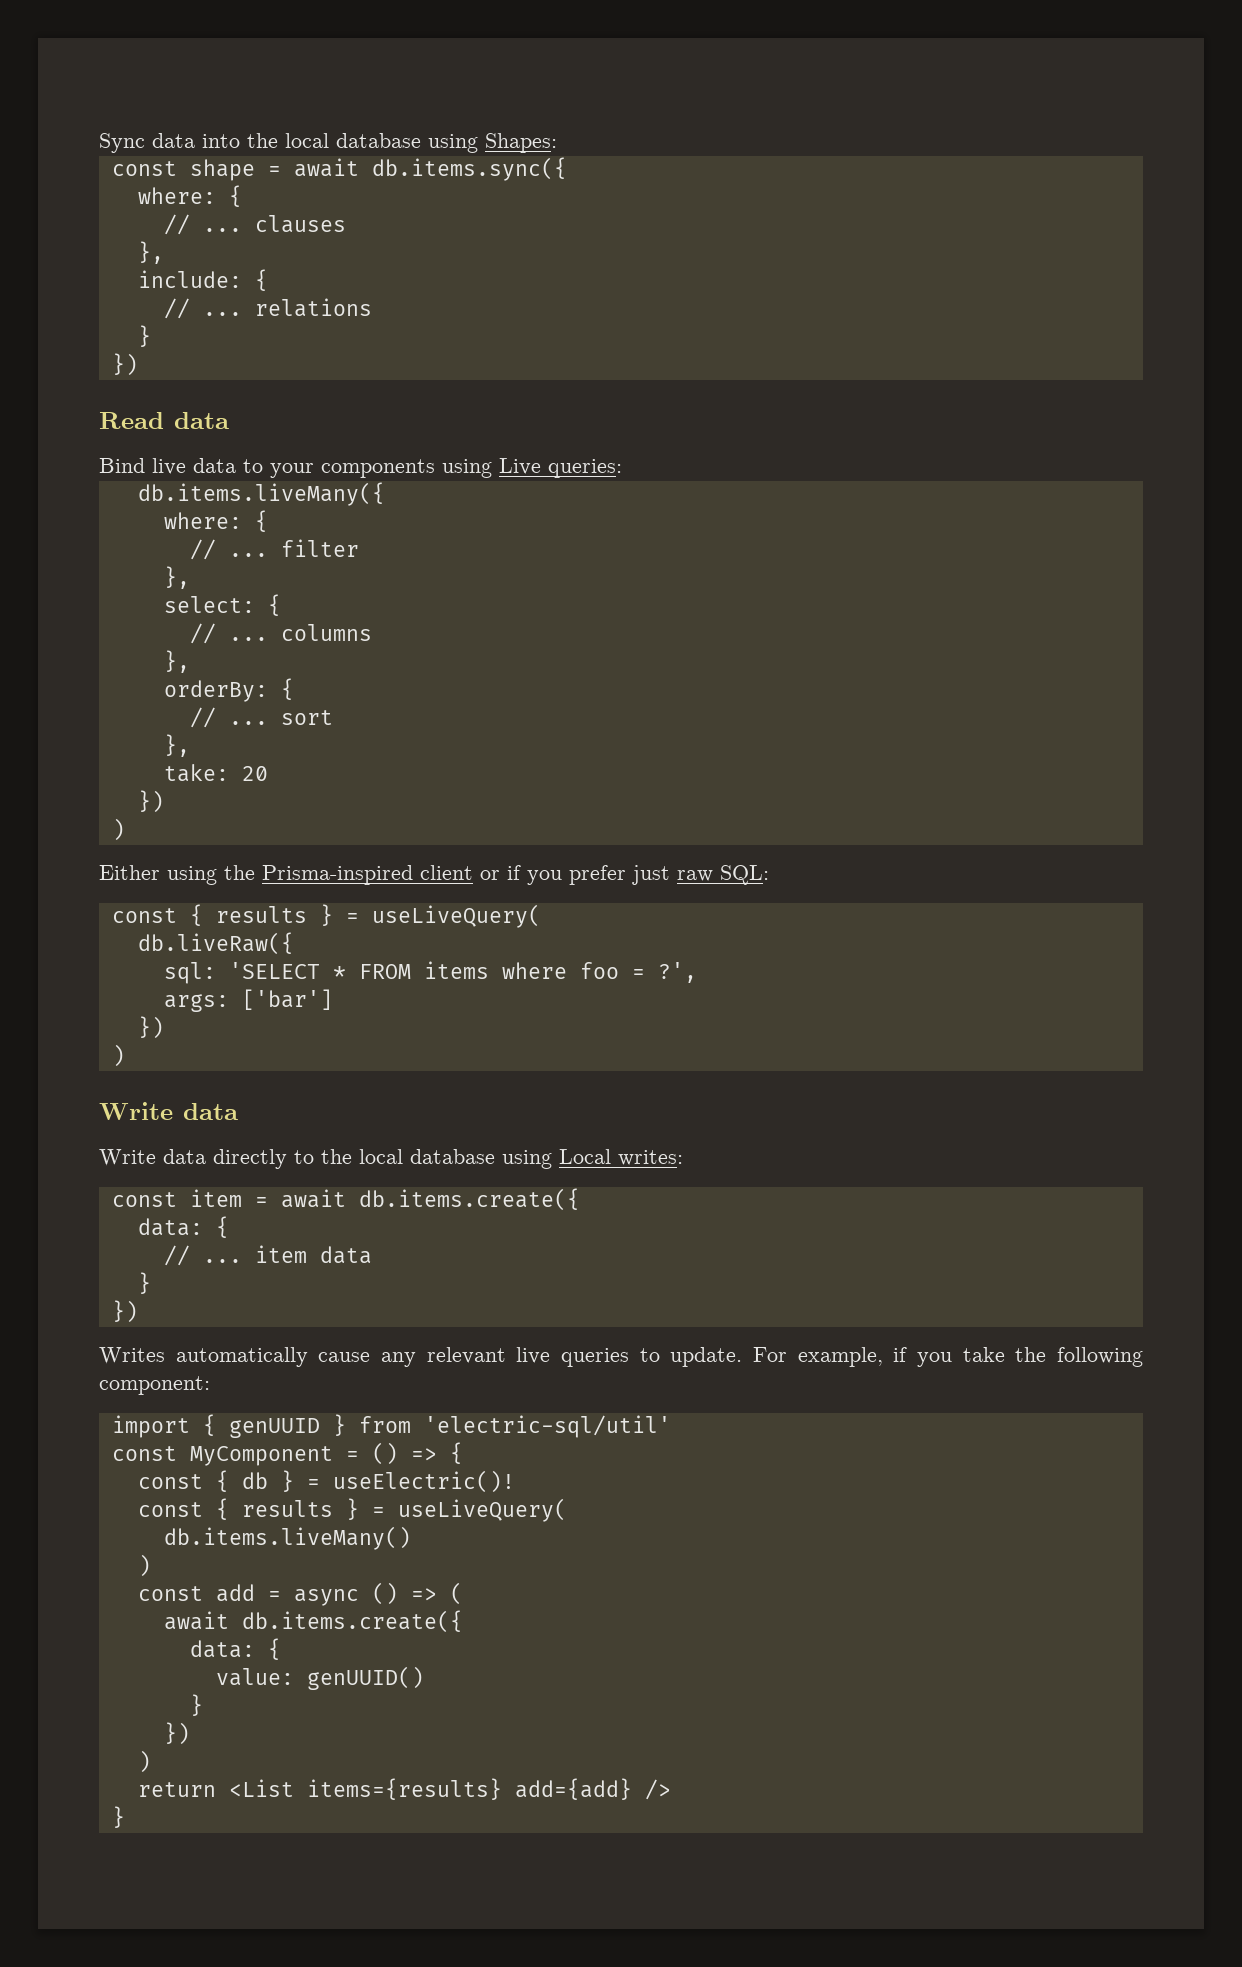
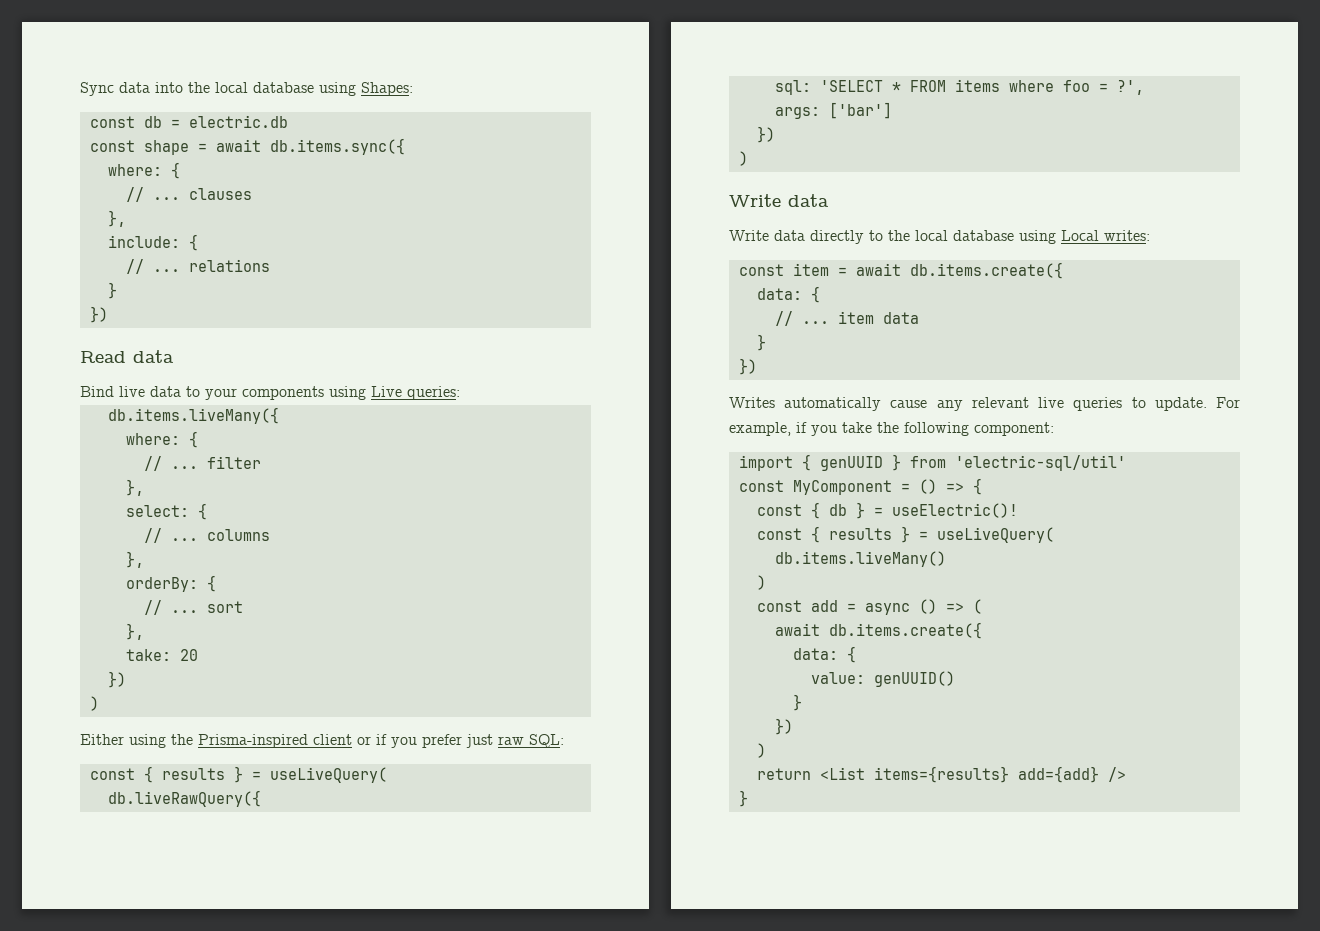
(557, 143) none -> [89,115,288,128] // const db = electric.db
[137,932,294,955] db.liveRaw({ -> [107,790,261,807] db.liveRawQuery({

